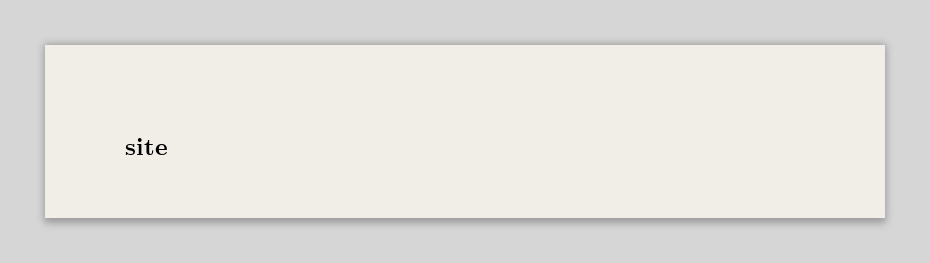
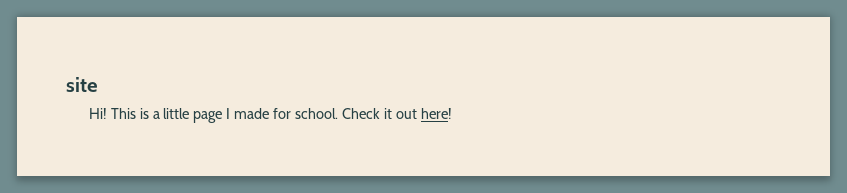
(168, 146) none -> [88,108,452,123] // Hi! This is a little page I made for school. Check it out here!

